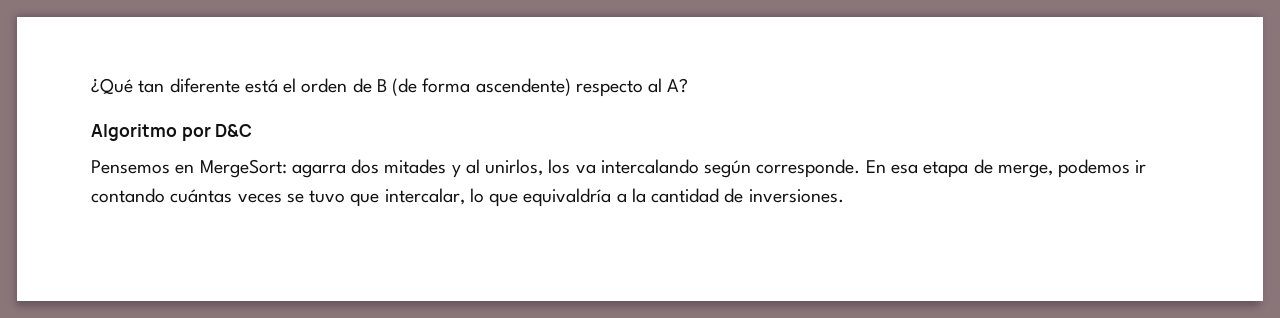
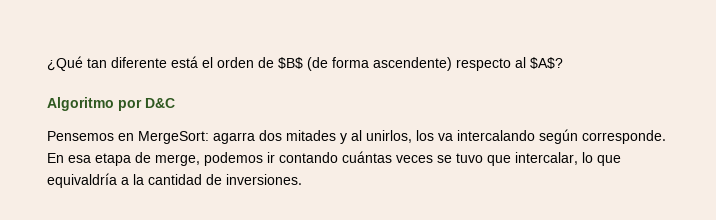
[376,79,387,92] B -> [278,57,303,69] $B$
[667,78,689,93] A? -> [530,57,563,69] $A$?

